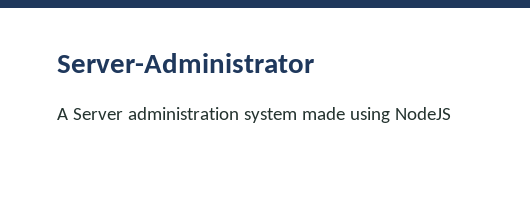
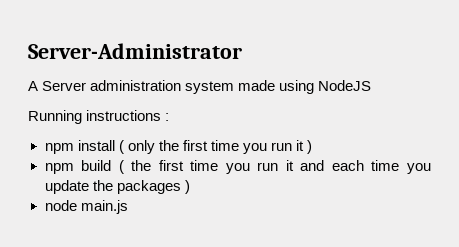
(451, 113) none -> [28,110,170,124] [44,140,313,154] [44,160,432,174] [44,180,190,194] [44,200,128,214] // Running instructions : // npm install ( only the first time you run it ) // npm build ( the first time you run it and each time you update the packages ) // node main.js

